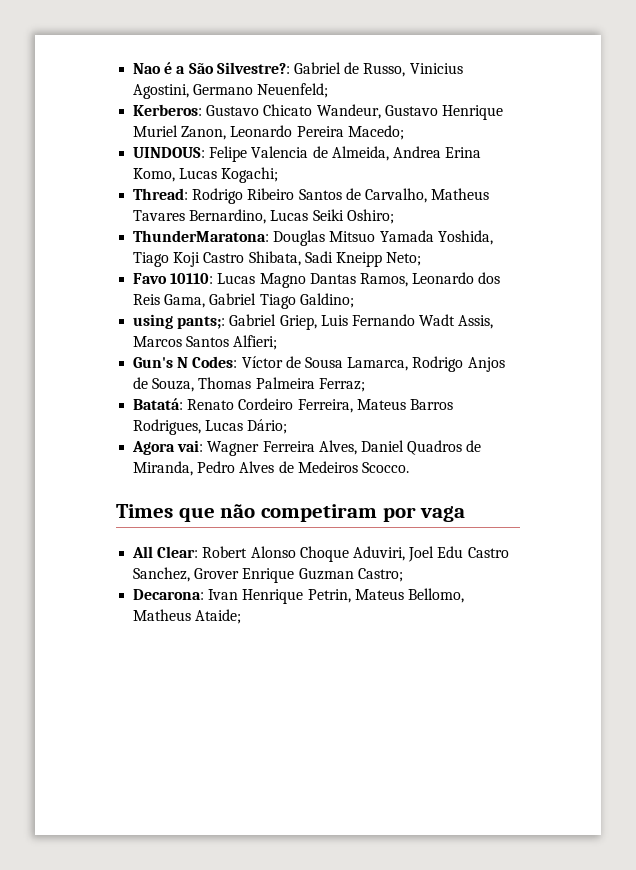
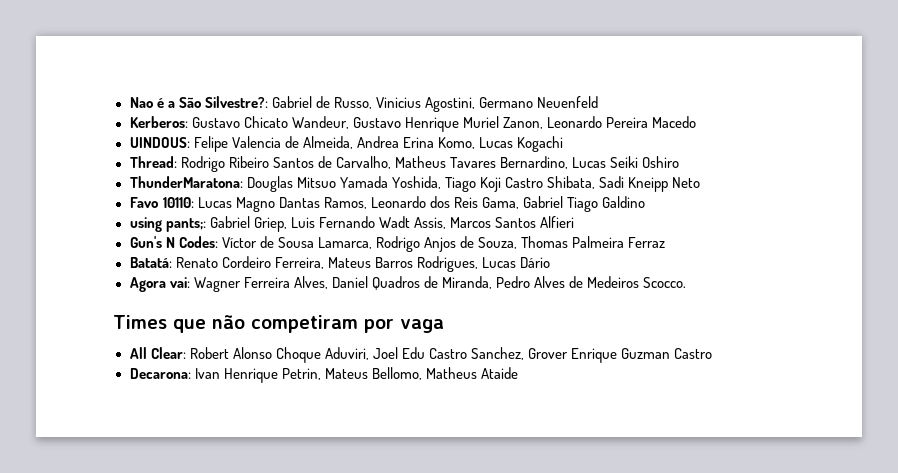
[257,83,329,98] Neuenfeld; -> [537,96,599,108] Neuenfeld
[347,125,404,140] Macedo; -> [652,116,696,128] Macedo
[221,167,279,183] Kogachi; -> [516,136,563,152] Kogachi
[346,209,394,224] Oshiro; -> [642,156,680,168] Oshiro
[386,252,422,266] Neto; -> [672,177,701,188] Neto
[299,293,354,308] Galdino; -> [602,196,646,208] Galdino
[233,335,278,350] Alfieri; -> [540,216,574,228] Alfieri
[318,378,365,392] Ferraz; -> [628,237,666,248] Ferraz
[247,419,288,434] Dário; -> [519,257,550,268] Dário
[357,568,403,582] Castro; -> [674,348,713,359] Castro
[195,609,242,624] Ataide; -> [480,367,518,379] Ataide

